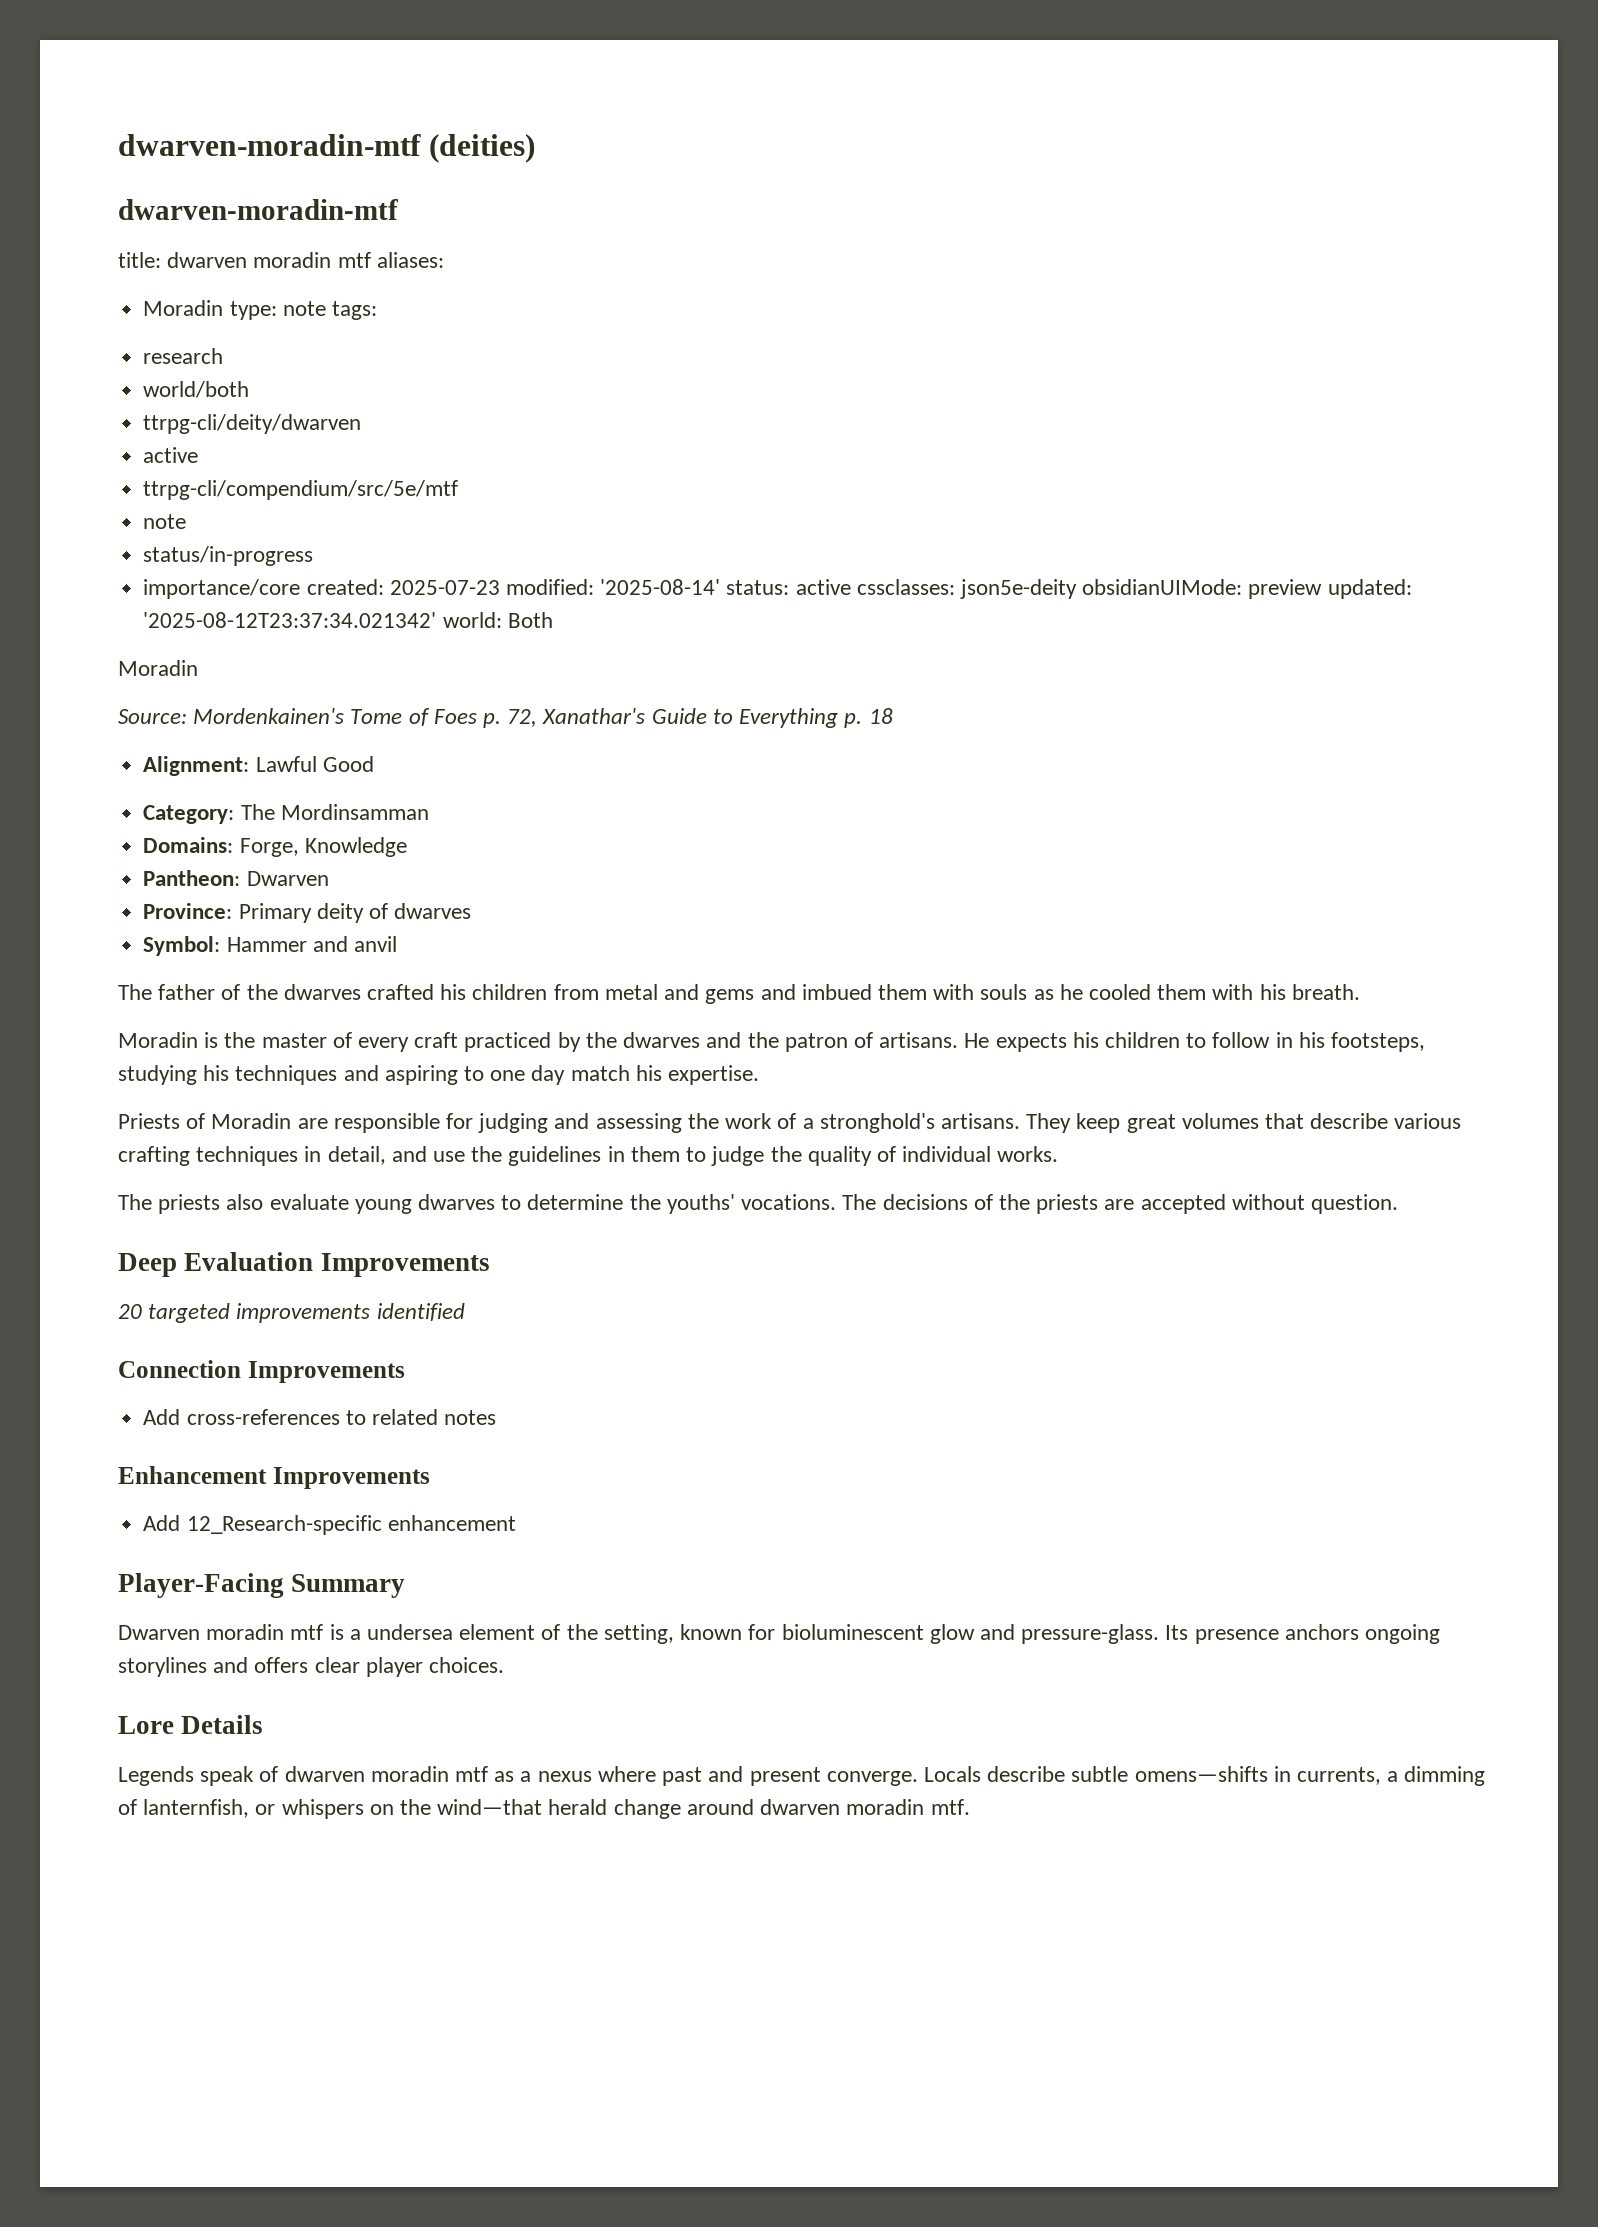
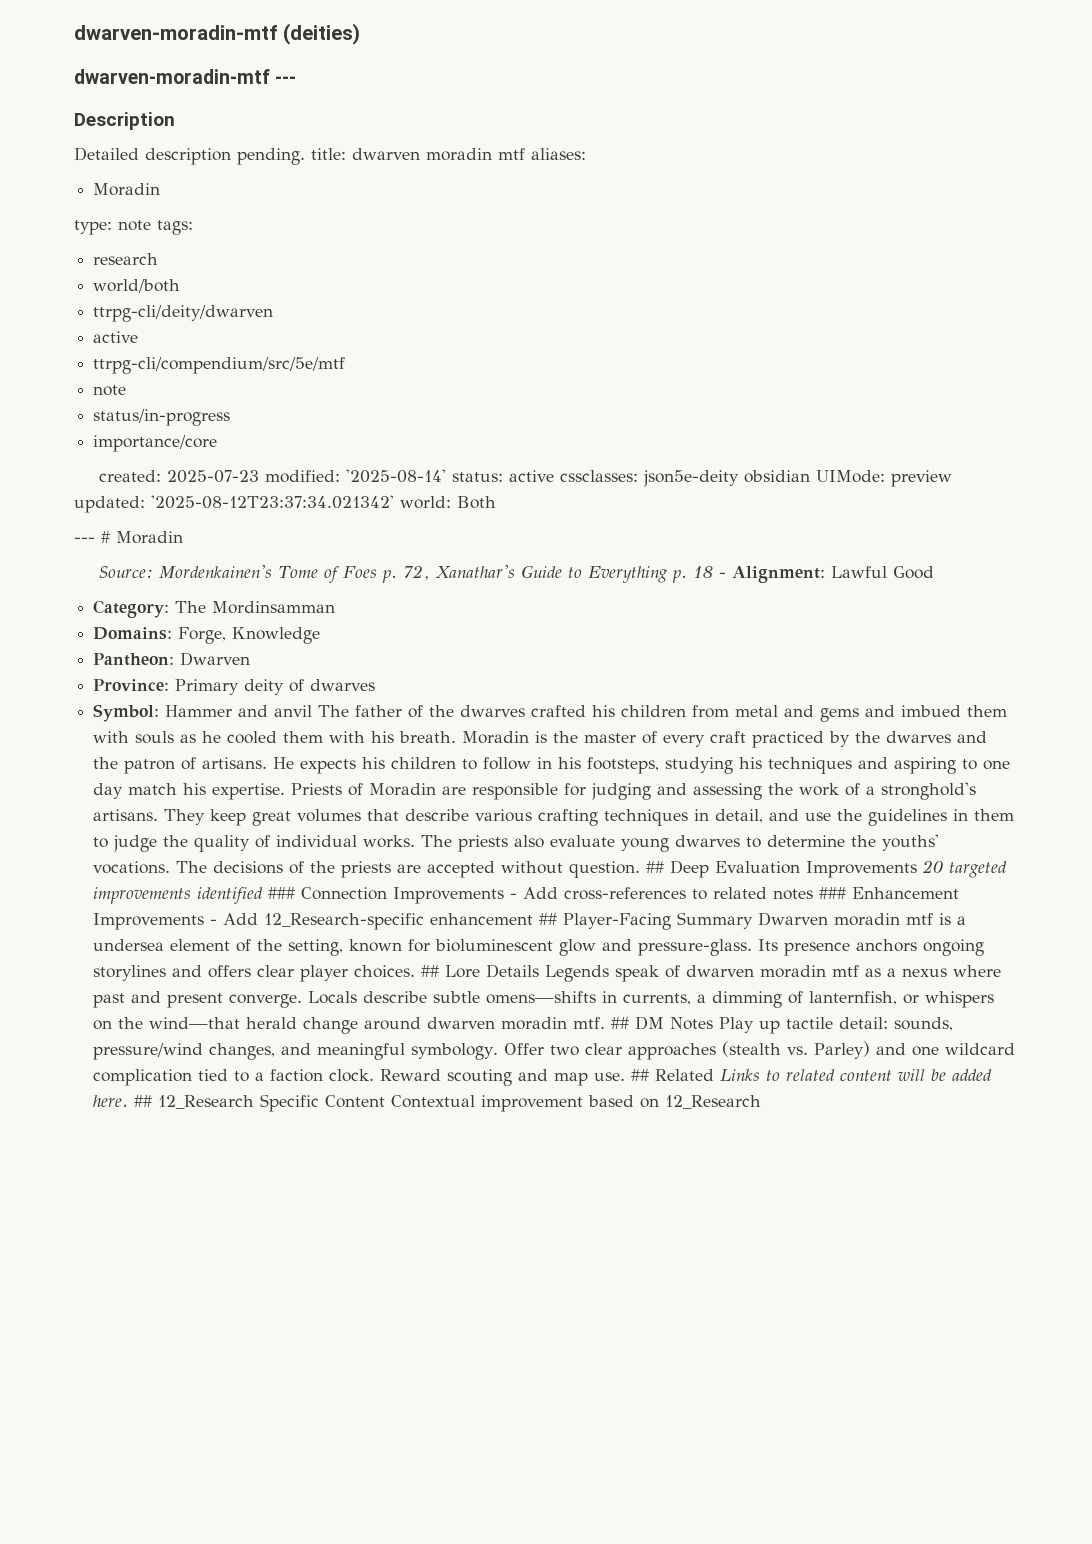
(398, 209) // -> [275,76,297,84] [74,112,175,130] [74,147,305,165] --- // Description // Detailed description pending.
(224, 308) none -> (161, 189) //
(301, 589) none -> (218, 443) //
[1082,579,1243,595] obsidianUIMode: -> [743,470,885,483] obsidian UIMode:
(553, 620) none -> [74,531,110,543] --- #
(893, 716) // -> [718,572,726,578] -
(397, 944) // -> (313, 711) none
(1360, 992) // -> (457, 737) none
(760, 1075) // -> (286, 791) none
(1059, 1154) // -> (416, 841) none
(1398, 1204) // -> [646,861,665,873] ##
(490, 1265) // -> (918, 869) none
(465, 1312) // -> [268,887,296,899] ###
(405, 1372) // -> [510,893,518,899] -
(497, 1417) // -> [819,887,847,899] ###
(430, 1478) // -> [210,919,218,925] -
(516, 1523) // -> [539,913,558,925] ##
(406, 1586) // -> (754, 920) none
(505, 1665) // -> [421,965,440,977] ##
(264, 1724) // -> (540, 971) none
(970, 1807) none -> [611,1016,954,1034] [93,1041,1016,1060] [93,1069,993,1086] [93,1094,762,1112] ## DM Notes Play up tactile detail: sounds, pressure/wind changes, and meaningful symbology. Offer two clear approaches (stealth vs. Parley) and one wildcard complication tied to a faction clock. Reward scouting and map use. ## Related Links to related content will be added here. ## 12_Research Specific Content Contextual improvement based on 12_Research

